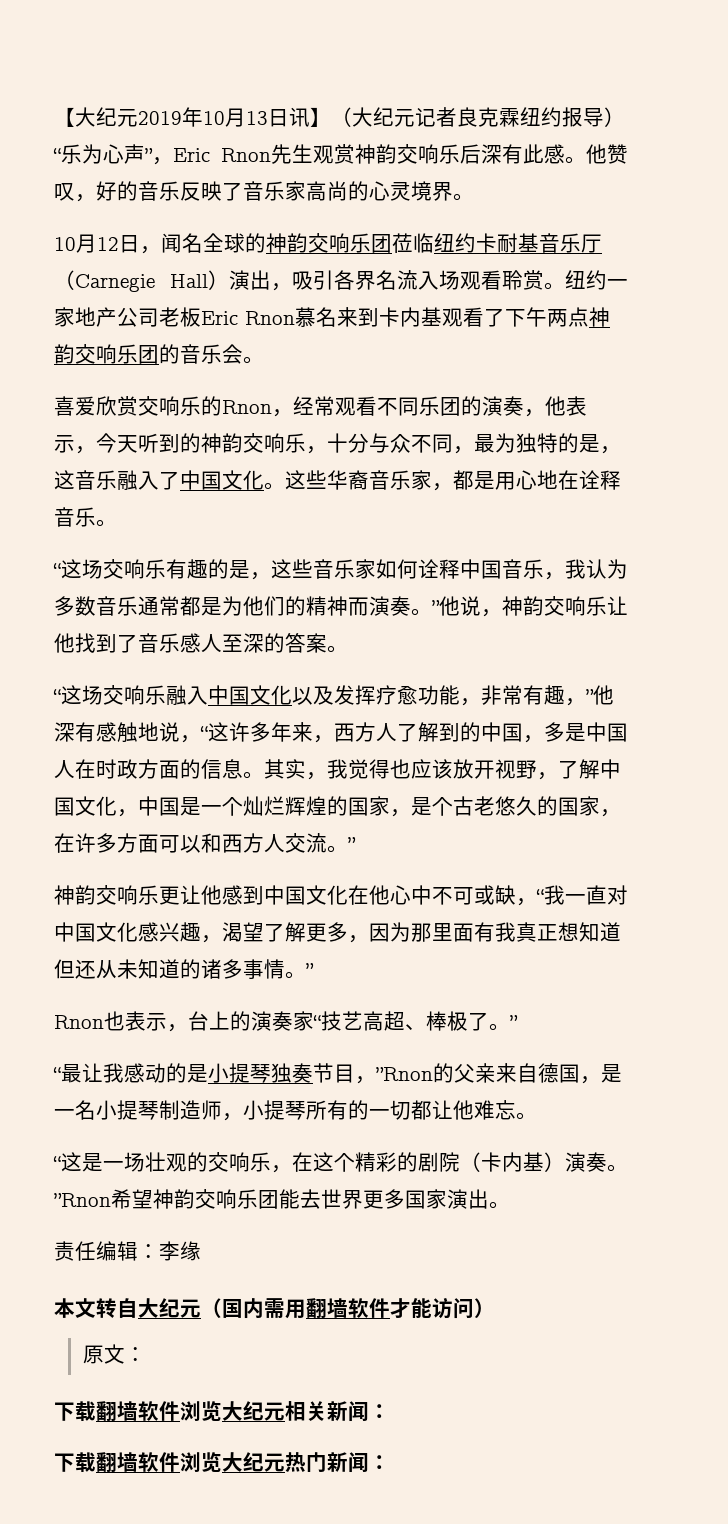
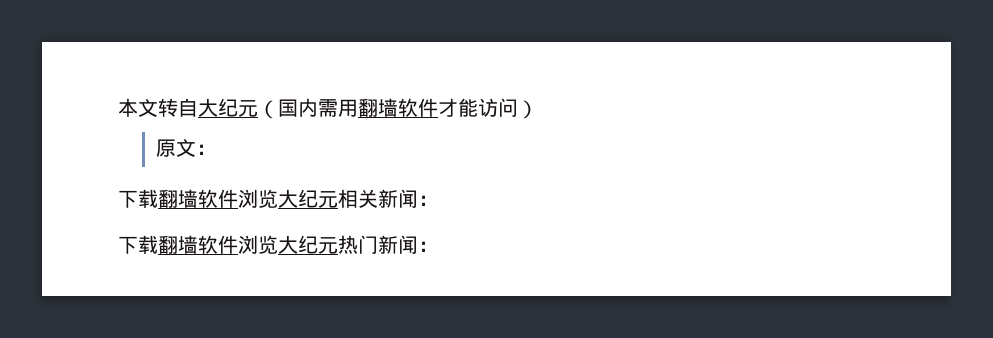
[54,107,625,127] [53,144,628,165] [54,181,474,202] [54,233,602,254] [54,270,628,292] [54,307,610,327] [54,344,264,364] [54,396,587,417] [54,433,621,454] [54,470,621,491] [54,507,117,527] [53,559,628,580] [54,596,628,617] [54,633,348,653] [53,685,614,706] [54,722,628,743] [54,759,621,780] [54,796,621,817] [54,833,356,853] [54,885,628,906] [54,922,621,943] [54,959,314,979] [54,1011,518,1032] [53,1063,622,1084] [54,1100,537,1121] [53,1152,628,1173] [54,1189,510,1209] [54,1241,201,1261] 【大纪元2019年10月13日讯】（大纪元记者良克霖纽约报导）“乐为心声”，Eric Rnon先生观赏神韵交响乐后深有此感。他赞叹，好的音乐反映了音乐家高尚的心灵境界。 // 10月12日，闻名全球的神韵交响乐团莅临纽约卡耐基音乐厅（Carnegie Hall）演出，吸引各界名流入场观看聆赏。纽约一家地产公司老板Eric Rnon慕名来到卡内基观看了下午两点神韵交响乐团的音乐会。 // 喜爱欣赏交响乐的Rnon，经常观看不同乐团的演奏，他表示，今天听到的神韵交响乐，十分与众不同，最为独特的是，这音乐融入了中国文化。这些华裔音乐家，都是用心地在诠释音乐。 // “这场交响乐有趣的是，这些音乐家如何诠释中国音乐，我认为多数音乐通常都是为他们的精神而演奏。”他说，神韵交响乐让他找到了音乐感人至深的答案。 // “这场交响乐融入中国文化以及发挥疗愈功能，非常有趣，”他深有感触地说，“这许多年来，西方人了解到的中国，多是中国人在时政方面的信息。其实，我觉得也应该放开视野，了解中国文化，中国是一个灿烂辉煌的国家，是个古老悠久的国家，在许多方面可以和西方人交流。” // 神韵交响乐更让他感到中国文化在他心中不可或缺，“我一直对中国文化感兴趣，渴望了解更多，因为那里面有我真正想知道但还从未知道的诸多事情。” // Rnon也表示，台上的演奏家“技艺高超、棒极了。” // “最让我感动的是小提琴独奏节目，”Rnon的父亲来自德国，是一名小提琴制造师，小提琴所有的一切都让他难忘。 // “这是一场壮观的交响乐，在这个精彩的剧院（卡内基）演奏。”Rnon希望神韵交响乐团能去世界更多国家演出。 // 责任编辑：李缘 // -> (118, 107) none

